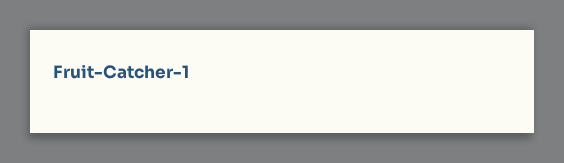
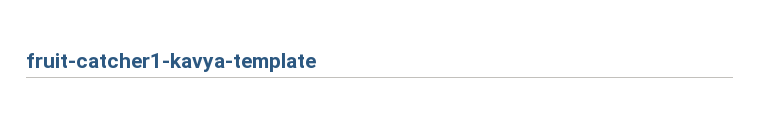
[53,64,189,79] Fruit-Catcher-1 -> [26,53,316,72] fruit-catcher1-kavya-template

